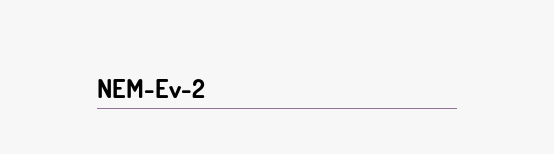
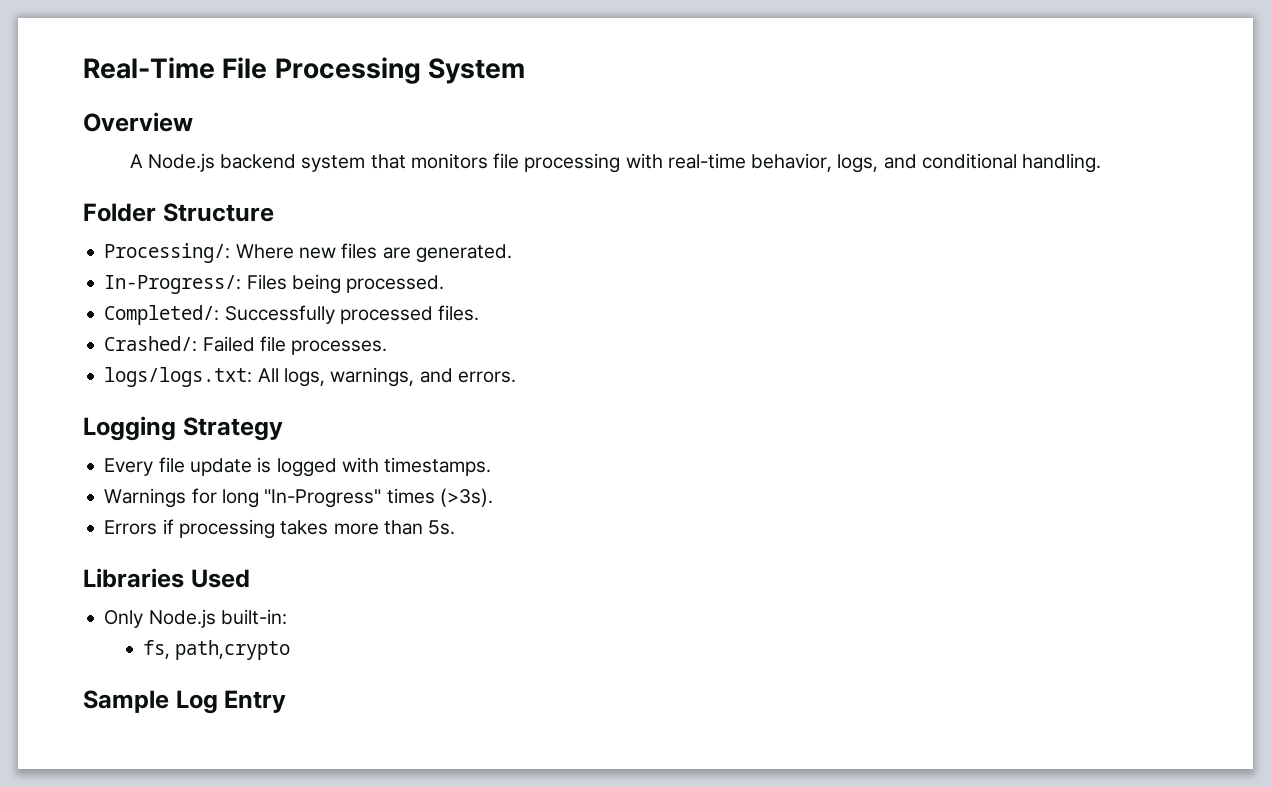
[97,79,205,98] NEM-Ev-2 -> [83,57,526,84] [83,112,193,132] [129,153,1102,173] [83,203,274,222] [104,243,512,263] [104,274,445,294] [104,305,480,325] [104,336,388,355] [104,367,516,387] [83,416,283,441] [104,457,492,477] [104,488,493,508] [104,519,456,539] [83,568,250,588] [104,609,287,628] [143,640,291,660] [83,690,287,714] Real-Time File Processing System // Overview // A Node.js backend system that monitors file processing with real-time behavior, logs, and conditional handling. // Folder Structure // Processing/: Where new files are generated. // In-Progress/: Files being processed. // Completed/: Successfully processed files. // Crashed/: Failed file processes. // logs/logs.txt: All logs, warnings, and errors. // Logging Strategy // Every file update is logged with timestamps. // Warnings for long "In-Progress" times (>3s). // Errors if processing takes more than 5s. // Libraries Used // Only Node.js built-in: // fs, path,crypto // Sample Log Entry

